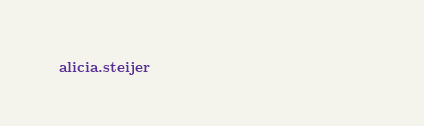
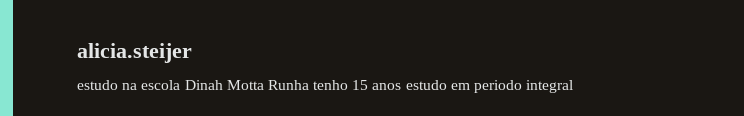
(150, 68) none -> [77,80,574,93] // estudo na escola Dinah Motta Runha tenho 15 anos estudo em periodo integral

